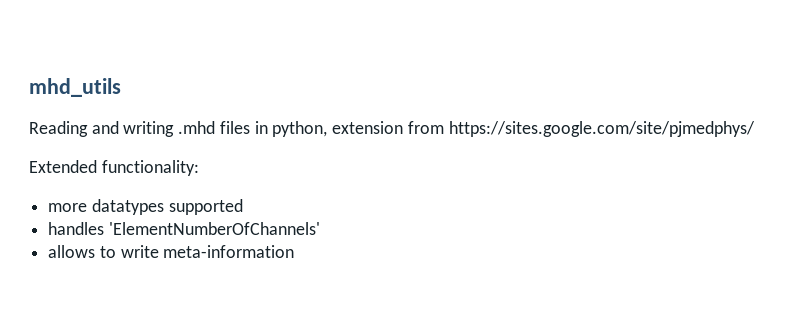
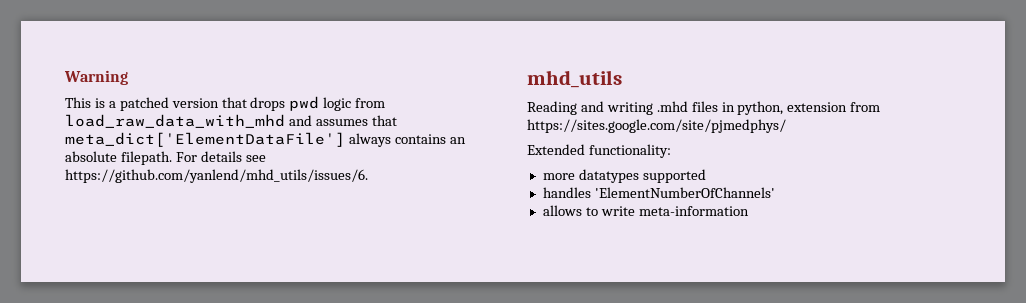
(29, 87) none -> [64,70,128,85] [65,96,386,111] [65,114,397,128] [65,132,466,147] [65,151,266,165] [65,169,368,183] Warning // This is a patched version that drops pwd logic from load_raw_data_with_mhd and assumes that meta_dict['ElementDataFile'] always contains an absolute filepath. For details see https://github.com/yanlend/mhd_utils/issues/6. //

